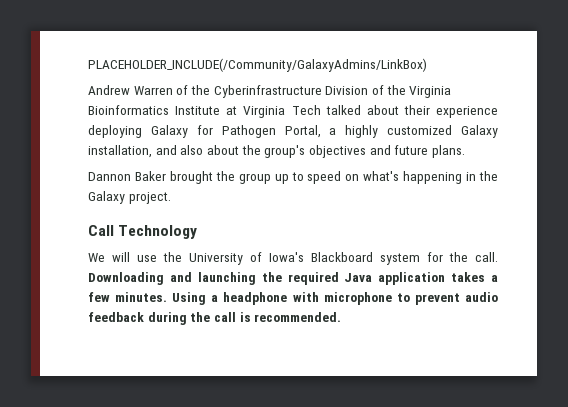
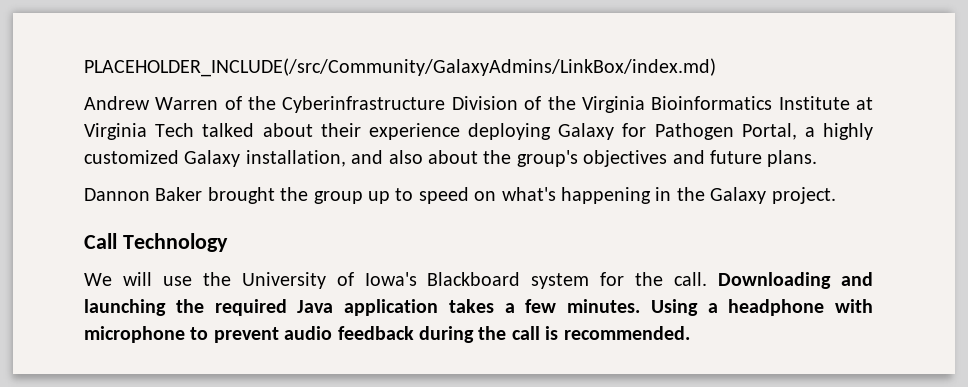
[88,58,427,72] PLACEHOLDER_INCLUDE(/Community/GalaxyAdmins/LinkBox) -> [84,58,716,77] PLACEHOLDER_INCLUDE(/src/Community/GalaxyAdmins/LinkBox/index.md)

